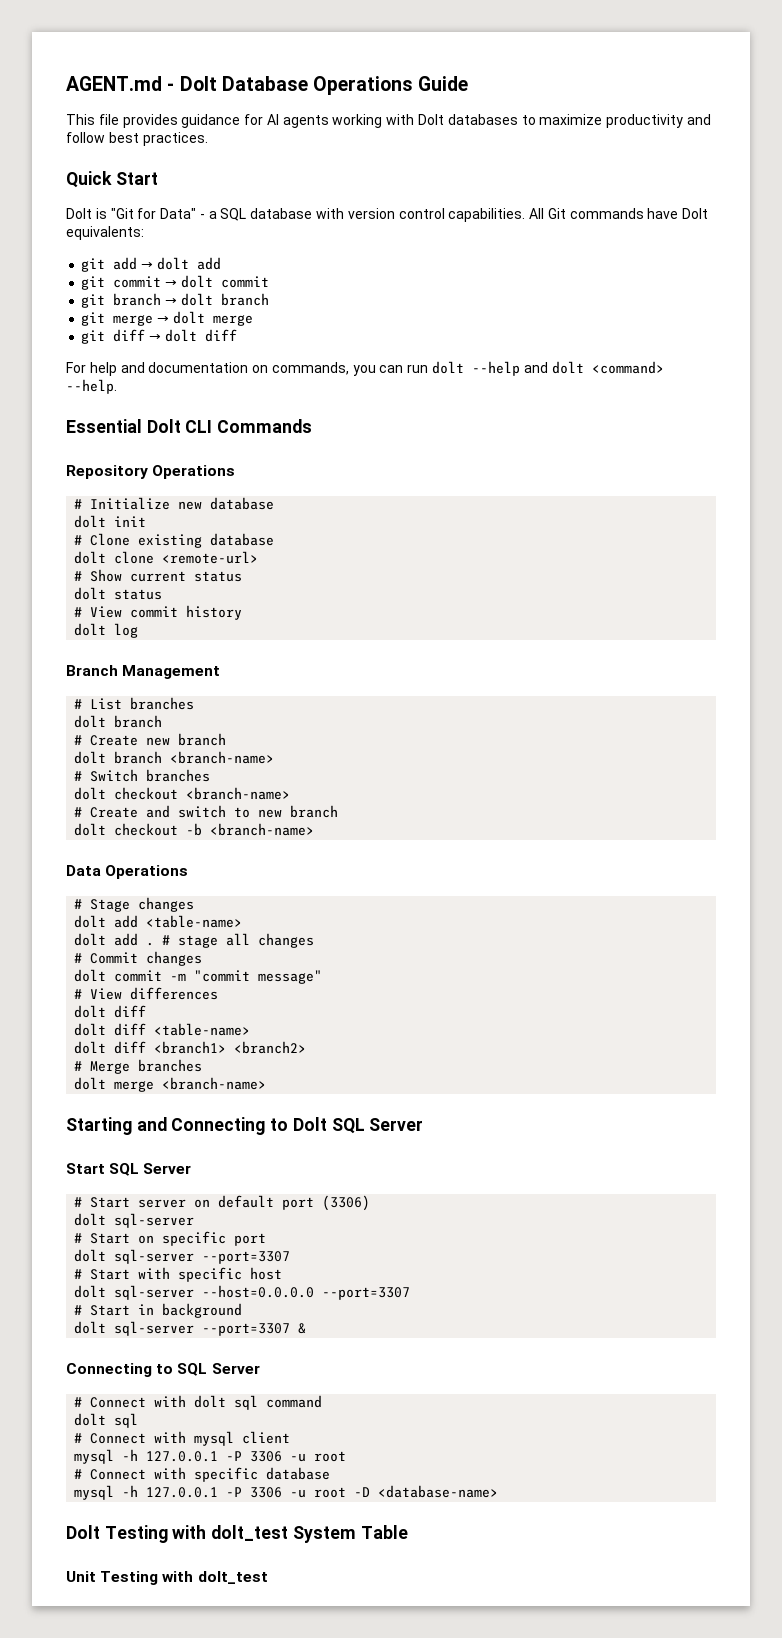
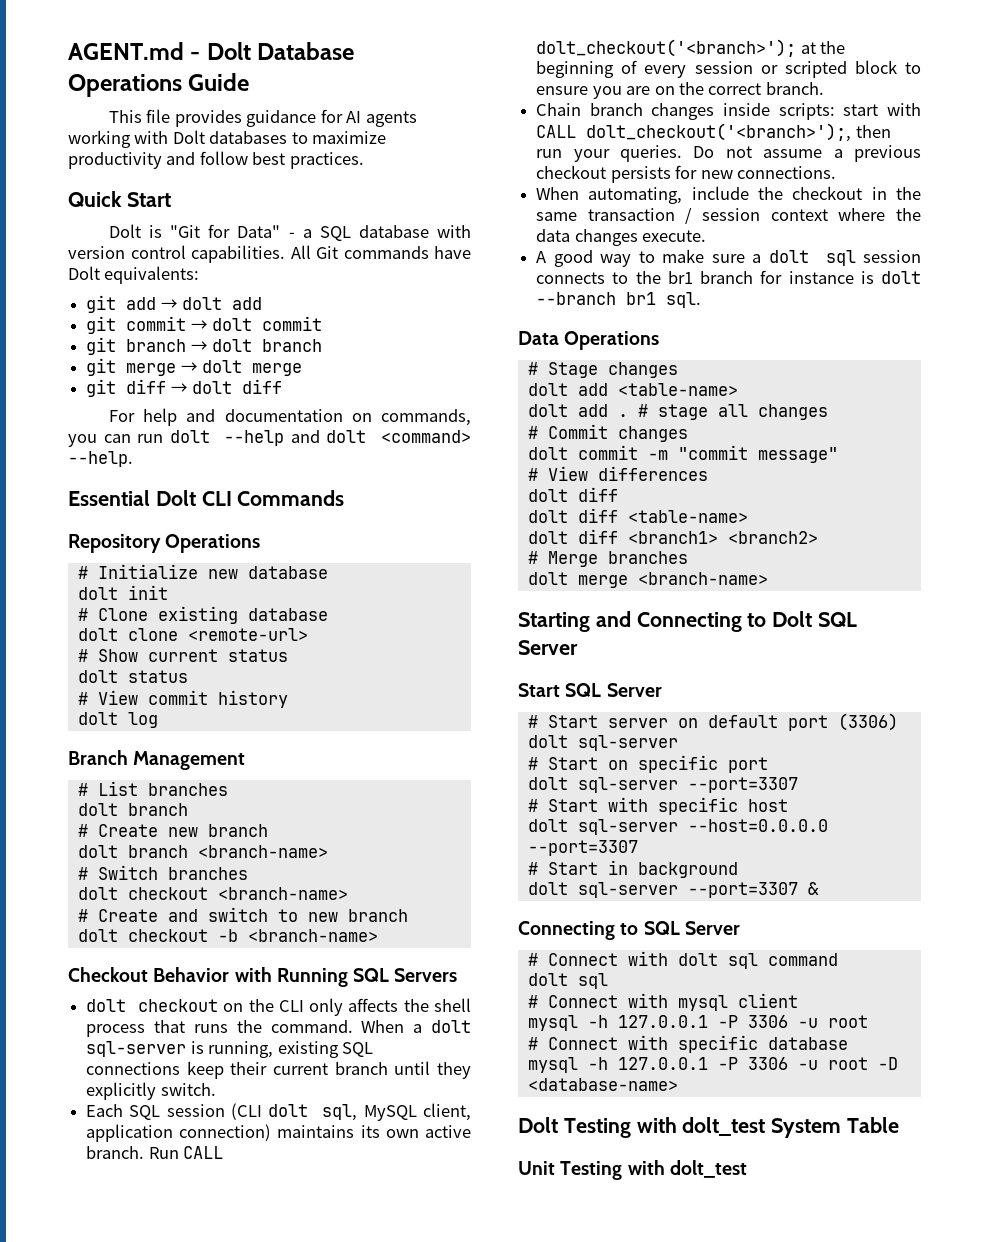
(315, 829) none -> [68,967,458,987] [86,998,472,1016] [86,1020,471,1037] [86,1041,373,1058] [86,1061,471,1079] [86,1082,216,1100] [86,1103,472,1121] [86,1124,472,1142] [86,1146,224,1159] [536,39,846,57] [536,60,921,78] [536,82,824,99] [536,103,921,120] [536,123,891,142] [536,145,921,162] [536,165,836,183] [536,186,921,204] [536,207,921,224] [536,229,707,246] [536,249,921,267] [536,270,921,284] [536,292,702,308] // Checkout Behavior with Running SQL Servers // dolt checkout on the CLI only affects the shell process that runs the command. When a dolt sql-server is running, existing SQL connections keep their current branch until they explicitly switch. // Each SQL session (CLI dolt sql, MySQL client, application connection) maintains its own active branch. Run CALL dolt_checkout('<branch>'); at the beginning of every session or scripted block to ensure you are on the correct branch. // Chain branch changes inside scripts: start with CALL dolt_checkout('<branch>');, then run your queries. Do not assume a previous checkout persists for new connections. // When automating, include the checkout in the same transaction / session context where the data changes execute. // A good way to make sure a dolt sql session connects to the br1 branch for instance is dolt --branch br1 sql.

